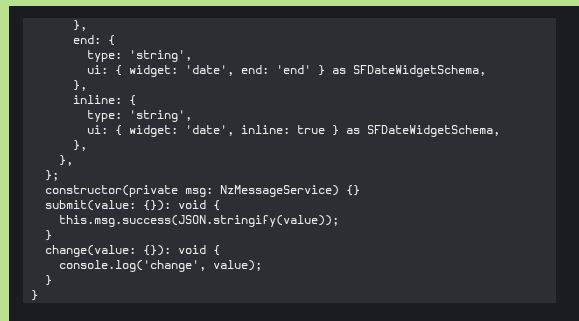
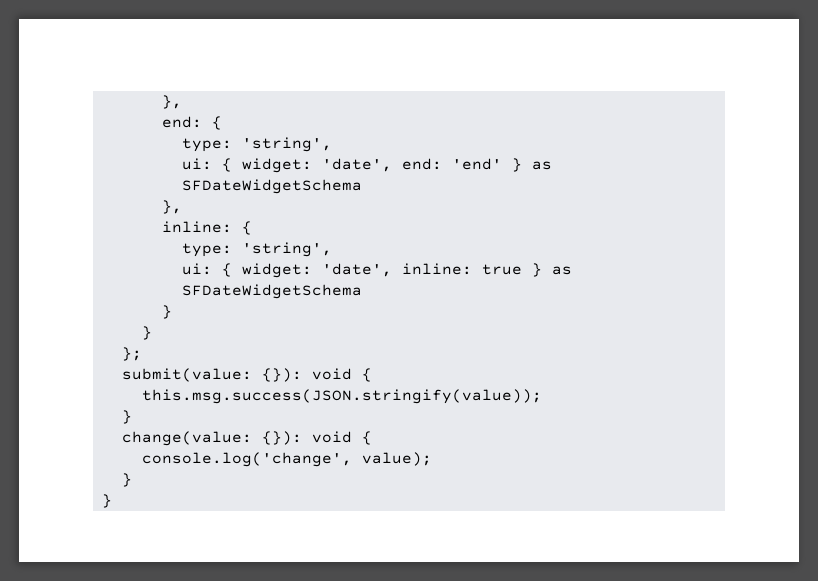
[352,65,486,77] SFDateWidgetSchema, -> [181,179,362,194] SFDateWidgetSchema
[366,125,500,137] [72,140,87,151] [58,155,73,166] [44,170,59,181] [44,185,360,197] SFDateWidgetSchema, // }, // }, // }; // constructor(private msg: NzMessageService) {} -> [181,284,362,299] [161,305,172,319] [141,326,152,340] [121,347,142,361] SFDateWidgetSchema // } // } // };

